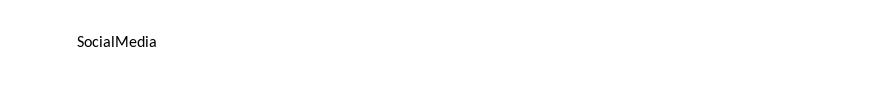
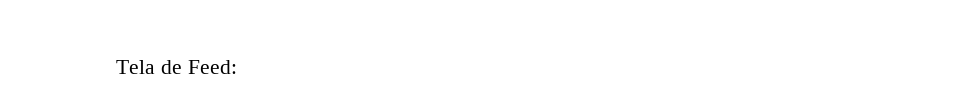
[77,36,157,47] SocialMedia -> [116,60,237,74] Tela de Feed:

